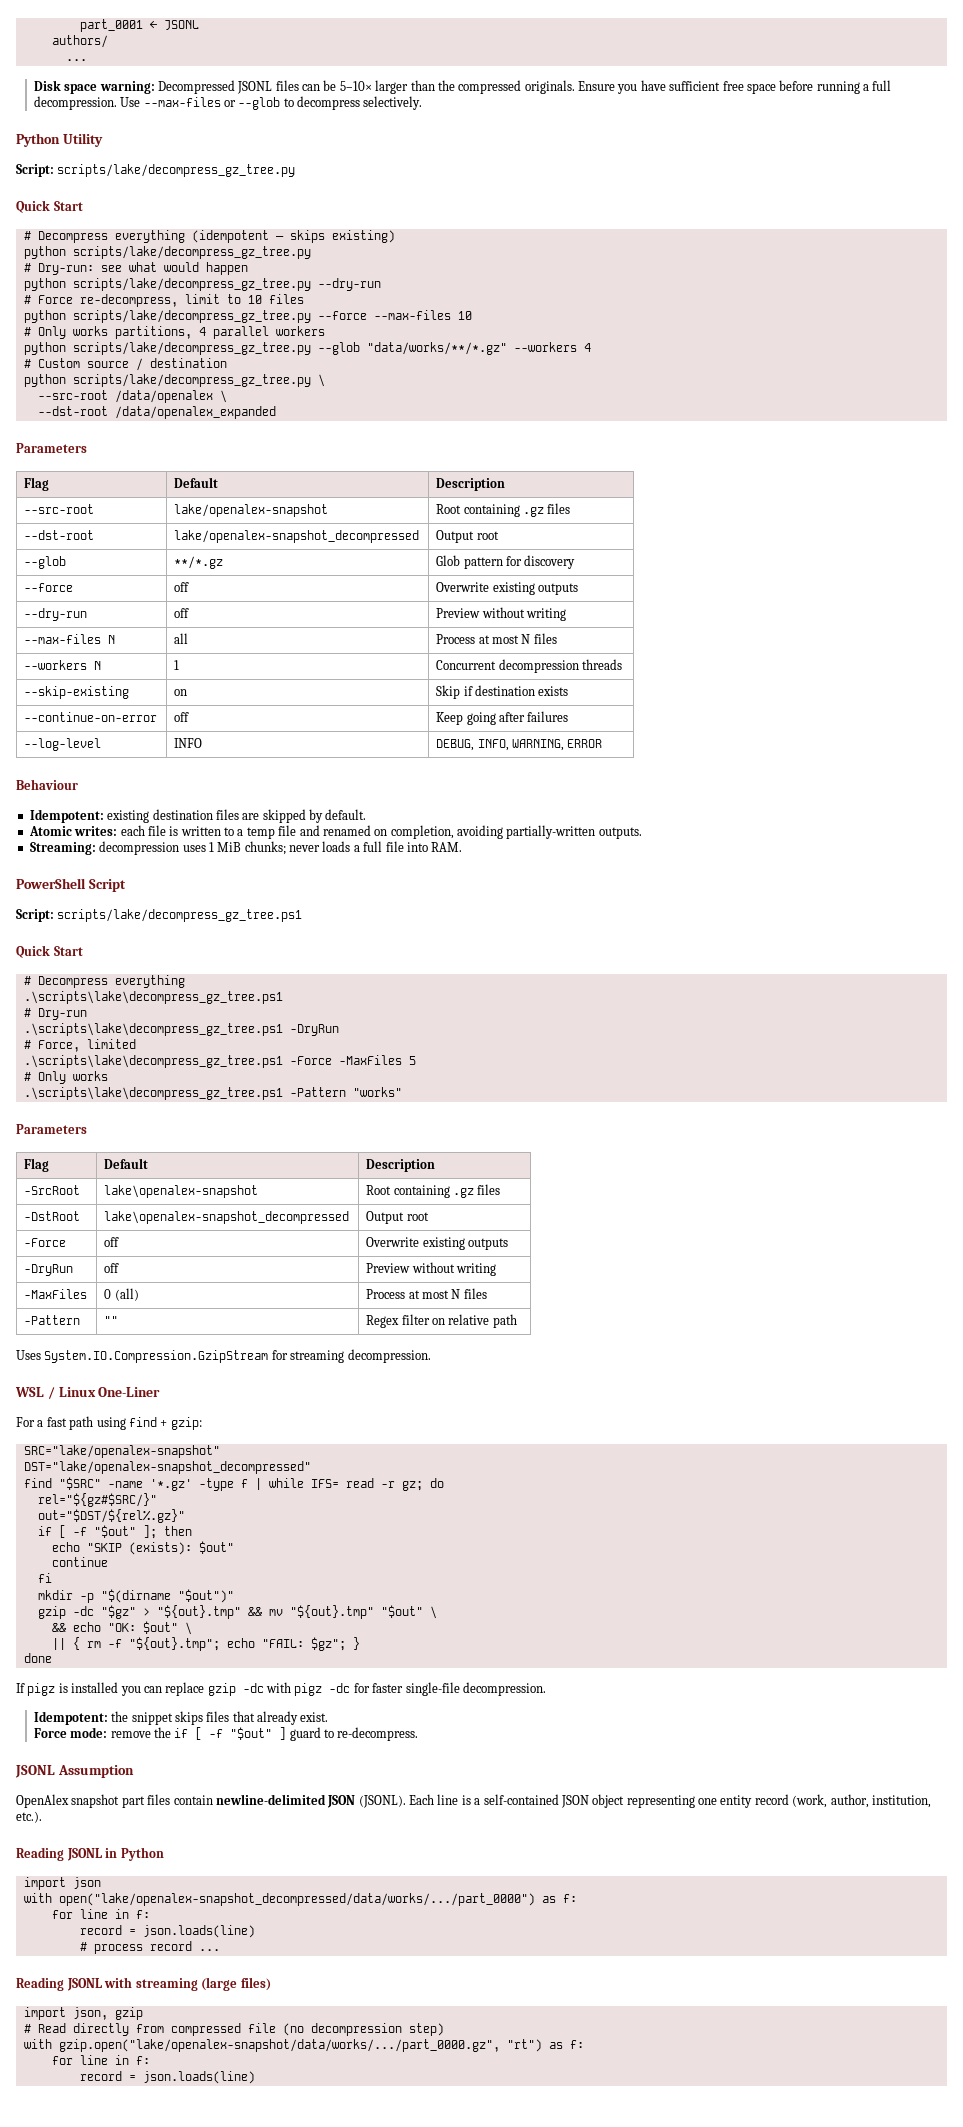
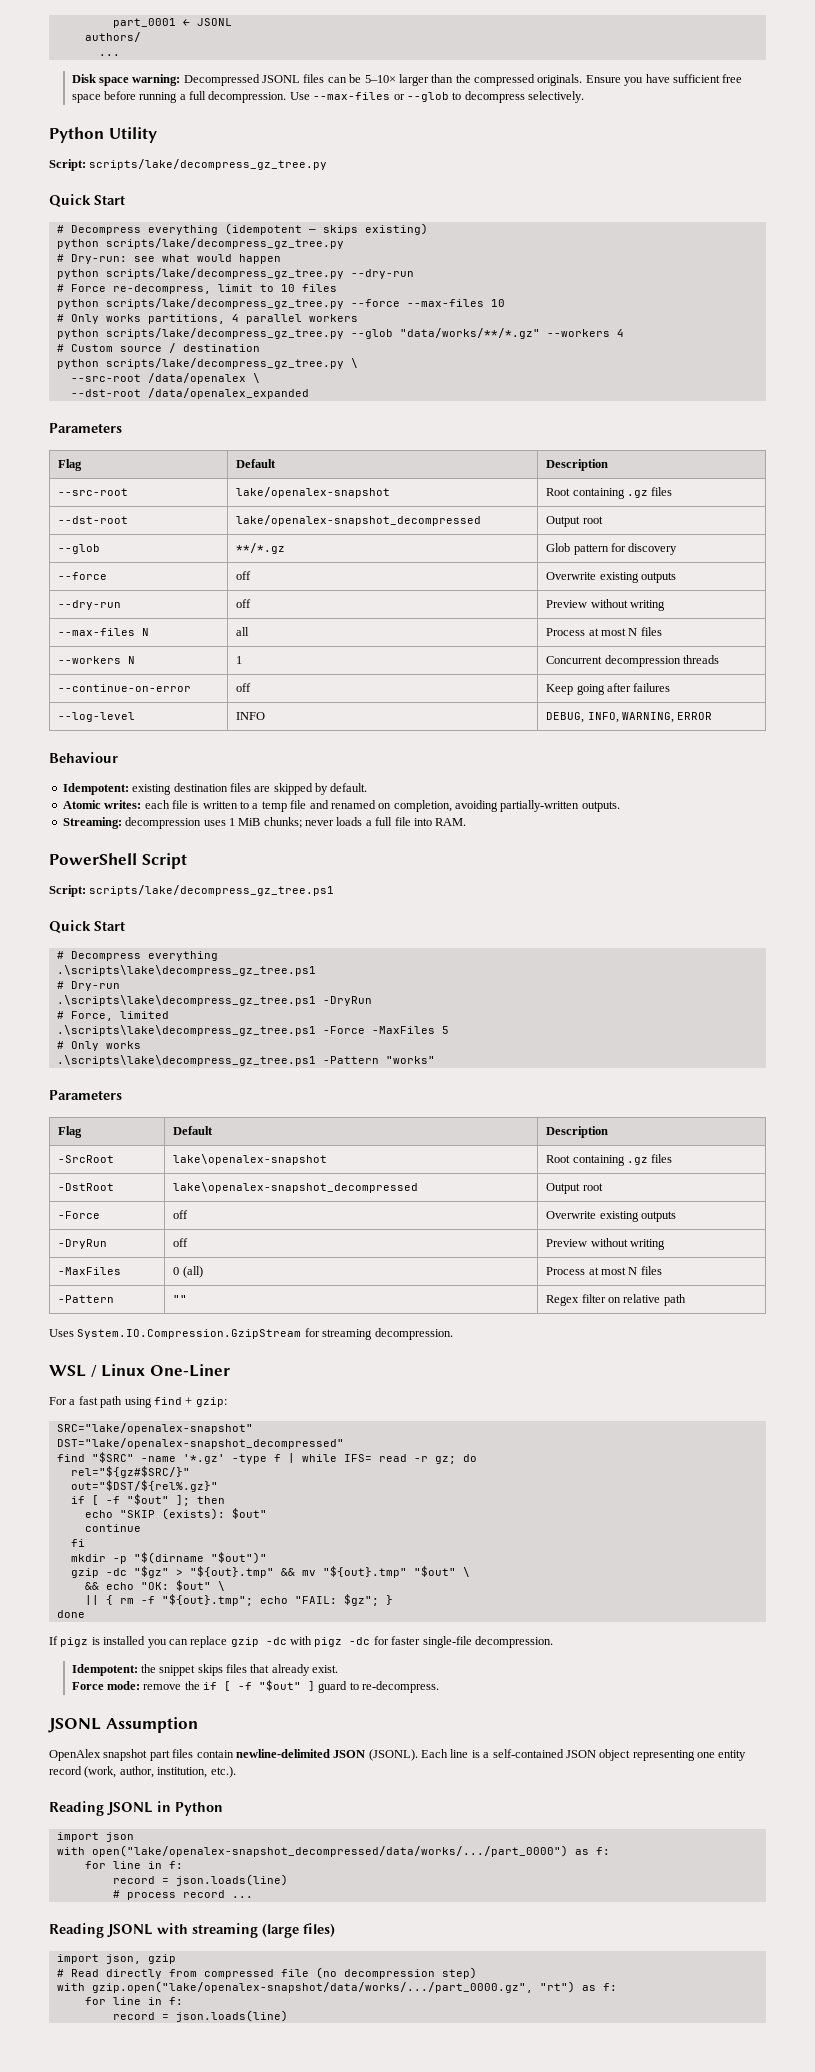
[24,686,130,699] [174,689,188,696] [436,685,569,699] // --skip-existing | on | Skip if destination exists -> (719, 659) none

